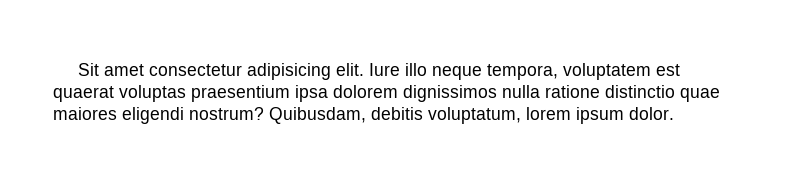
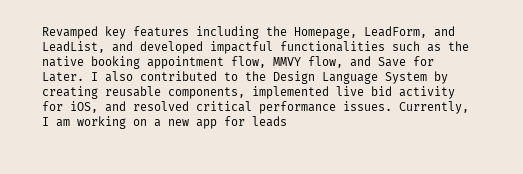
[77,63,680,80] [53,85,720,102] [53,107,674,124] Sit amet consectetur adipisicing elit. Iure illo neque tempora, voluptatem est quaerat voluptas praesentium ipsa dolorem dignissimos nulla ratione distinctio quae maiores eligendi nostrum? Quibusdam, debitis voluptatum, lorem ipsum dolor. -> [42,26,455,39] [42,41,469,54] [42,56,434,69] [42,71,448,84] [42,86,455,99] [42,101,469,114] [42,116,287,129] Revamped key features including the Homepage, LeadForm, and LeadList, and developed impactful functionalities such as the native booking appointment flow, MMVY flow, and Save for Later. I also contributed to the Design Language System by creating reusable components, implemented live bid activity for iOS, and resolved critical performance issues. Currently, I am working on a new app for leads

